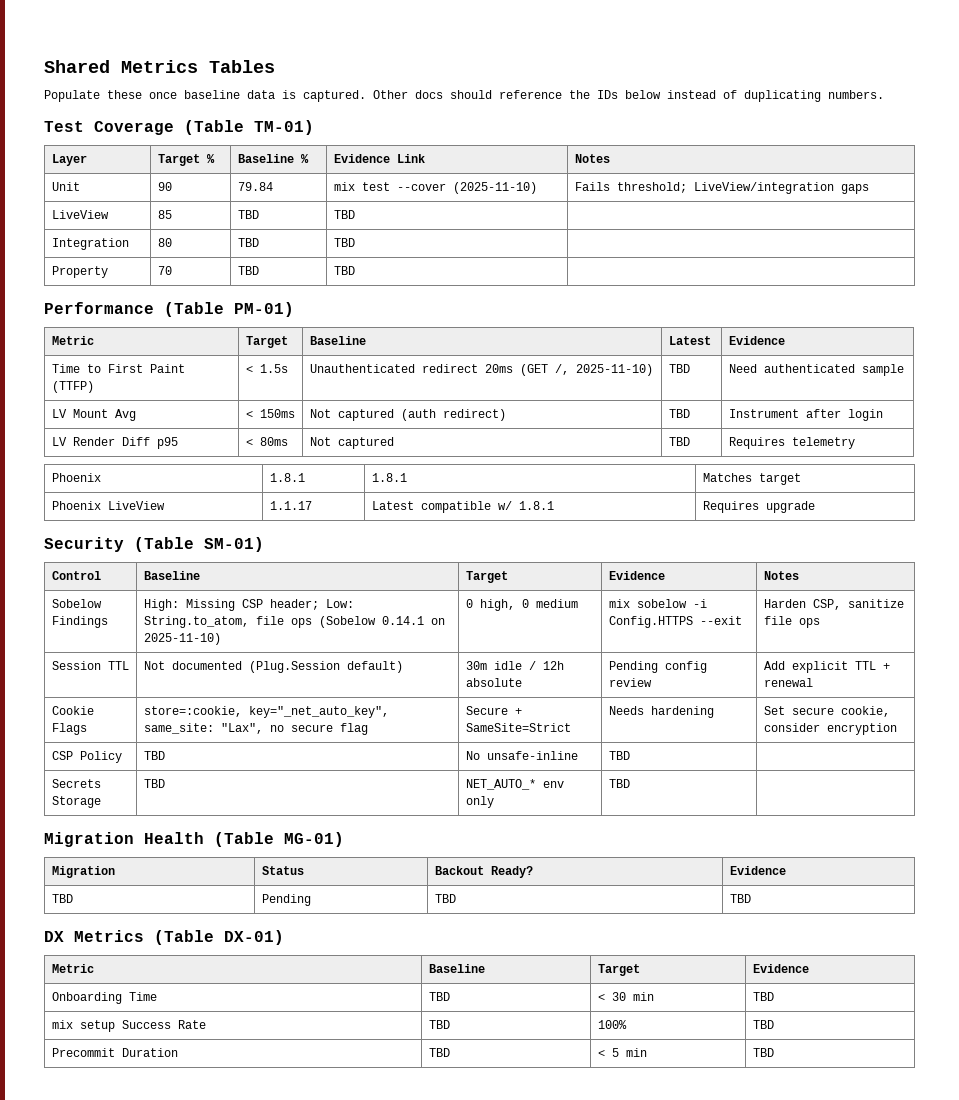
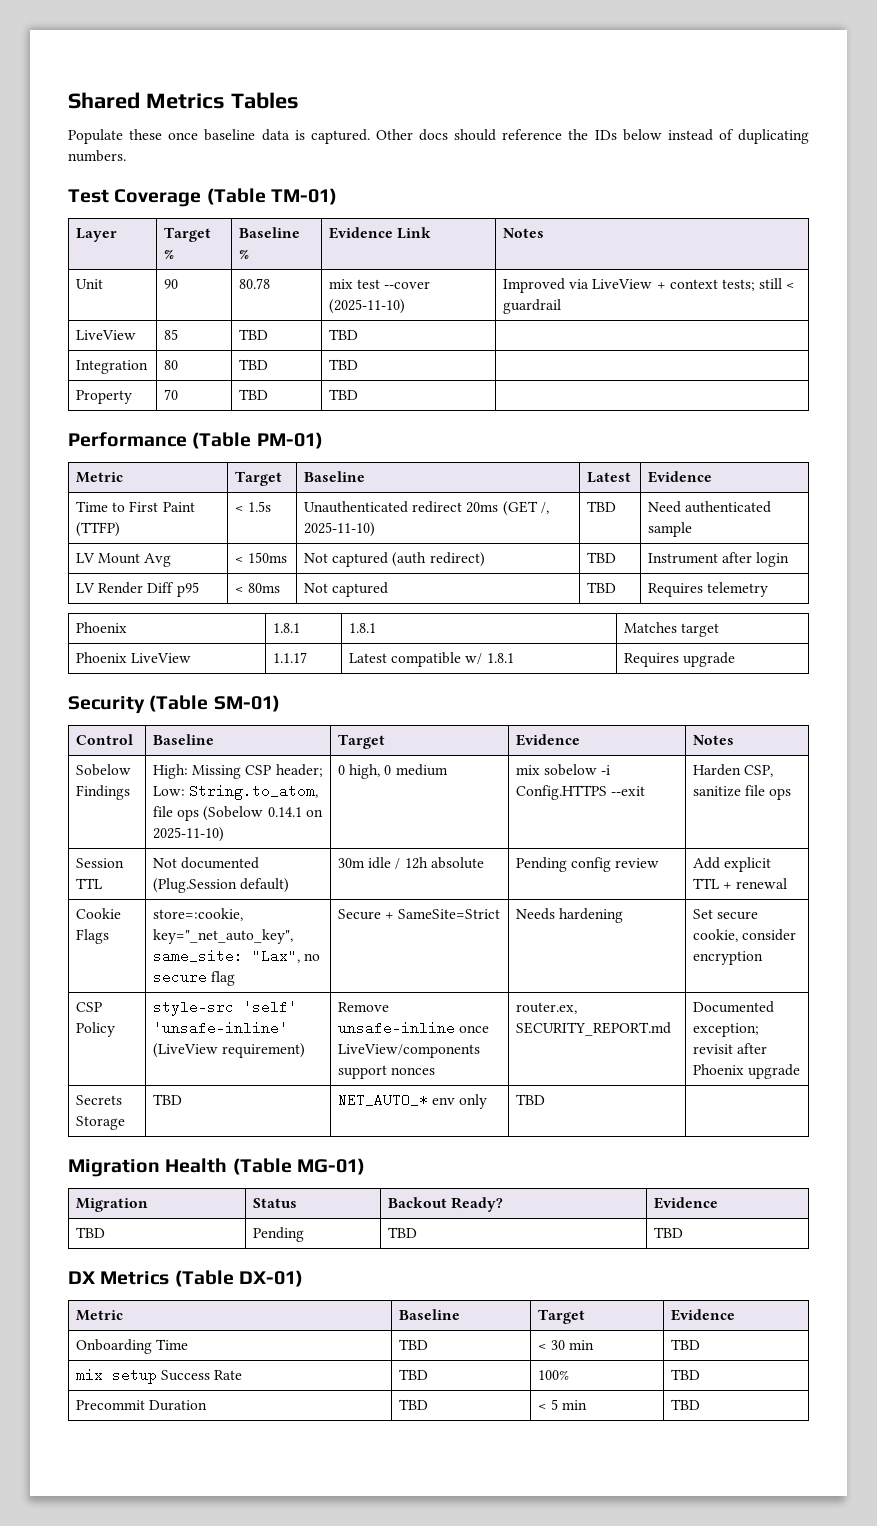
[237,182,273,191] 79.84 -> [239,278,271,289] 80.78
[574,182,869,194] Fails threshold; LiveView/integration gaps -> [503,278,796,293] [503,299,562,314] Improved via LiveView + context tests; still < guardrail
[143,751,165,760] [465,751,578,760] [608,751,630,760] TBD | No unsafe-inline | TBD | -> [153,1000,298,1016] [153,1021,289,1035] [153,1043,306,1058] [338,1002,390,1012] [338,1021,490,1035] [338,1044,481,1058] [338,1065,436,1079] [516,1002,578,1014] [516,1022,672,1036] [693,1001,775,1013] [693,1023,760,1037] [693,1043,768,1054] [693,1064,801,1079] style-src 'self' 'unsafe-inline' (LiveView requirement) | Remove unsafe-inline once LiveView/components support nonces | router.ex, SECURITY_REPORT.md | Documented exception; revisit after Phoenix upgrade

